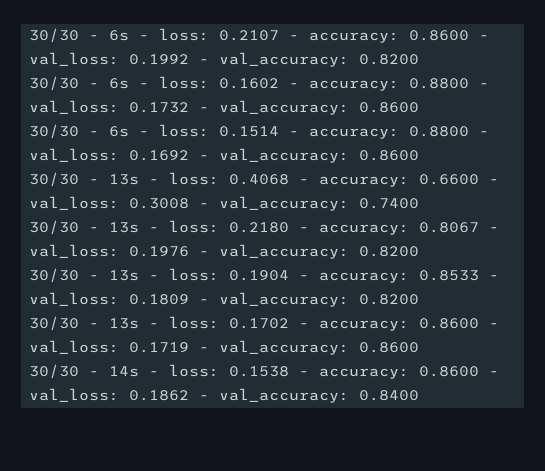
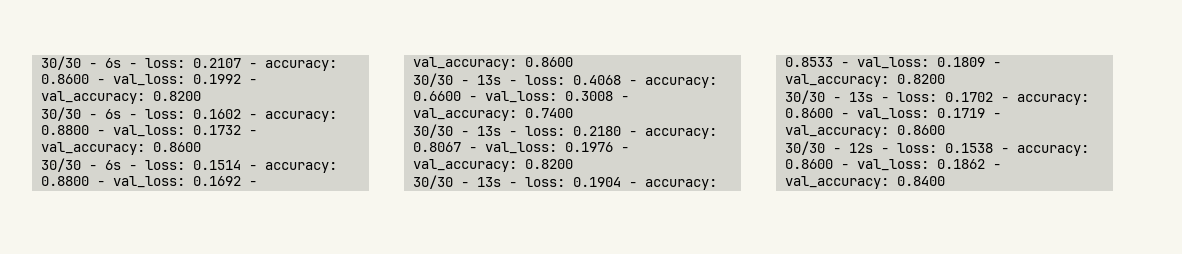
[109,366,140,377] 14s -> [848,143,873,153] 12s

